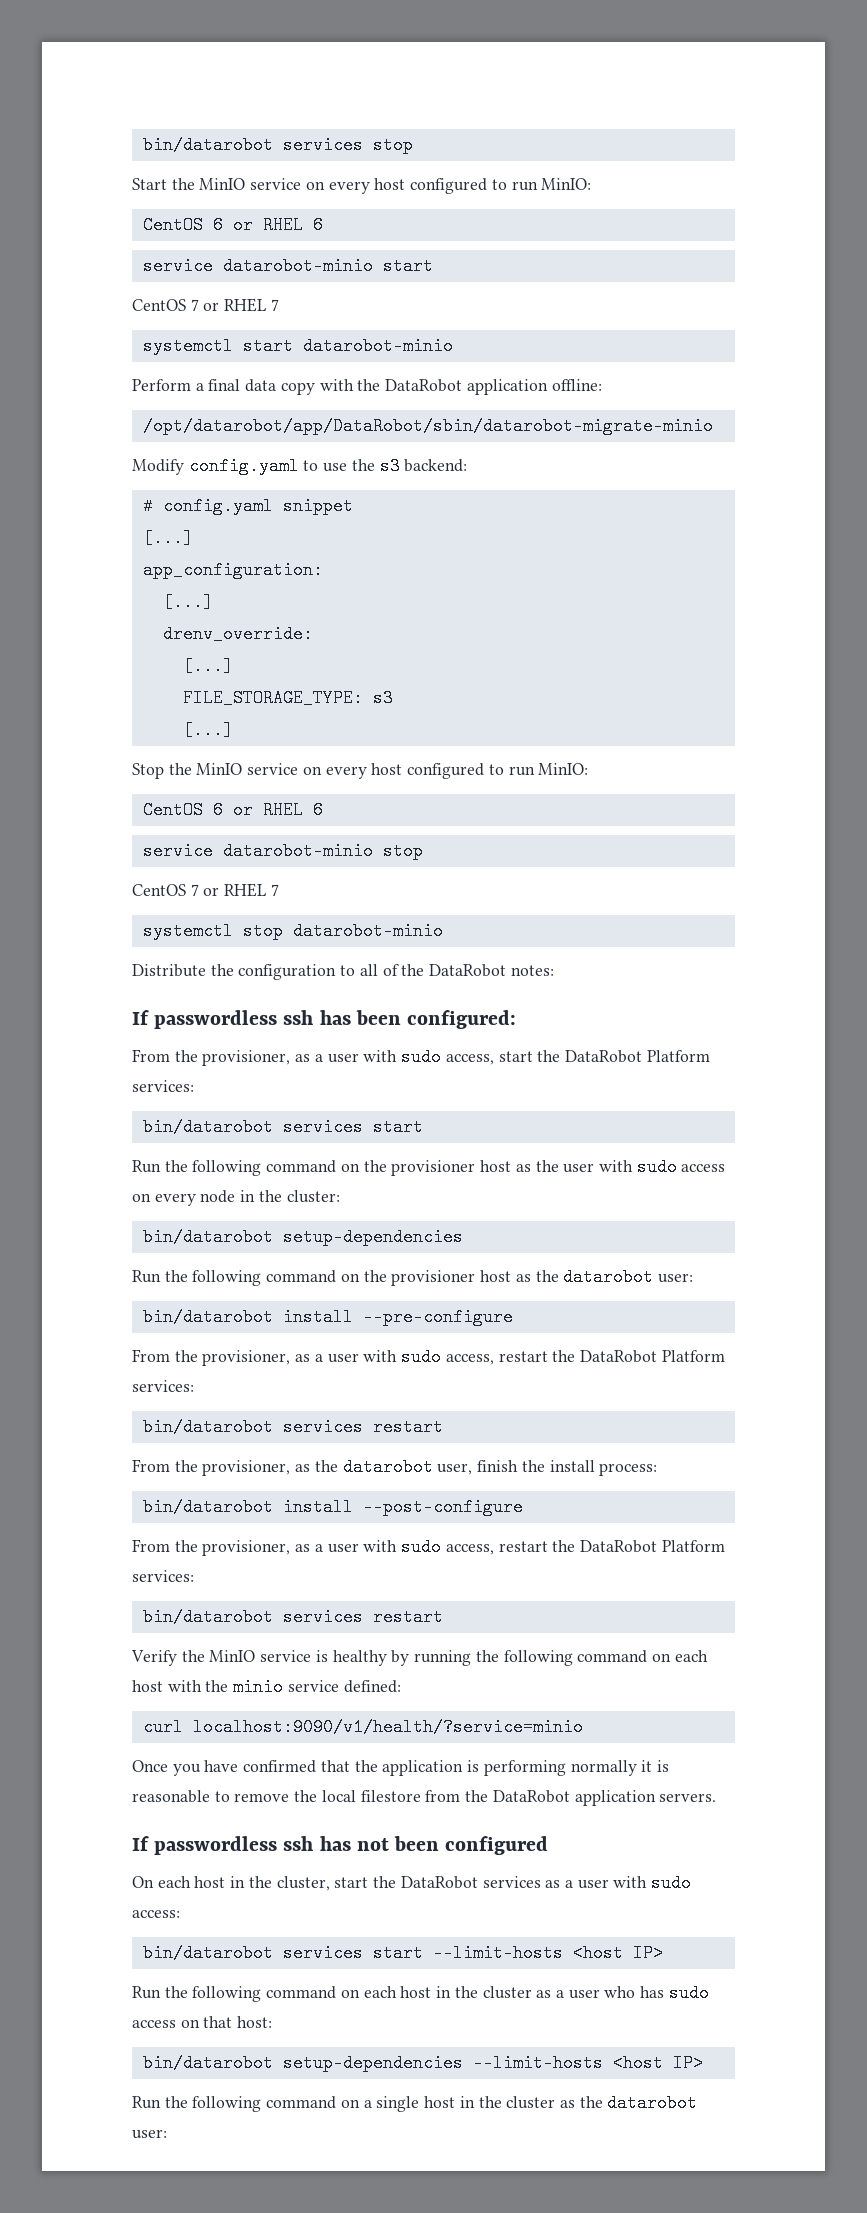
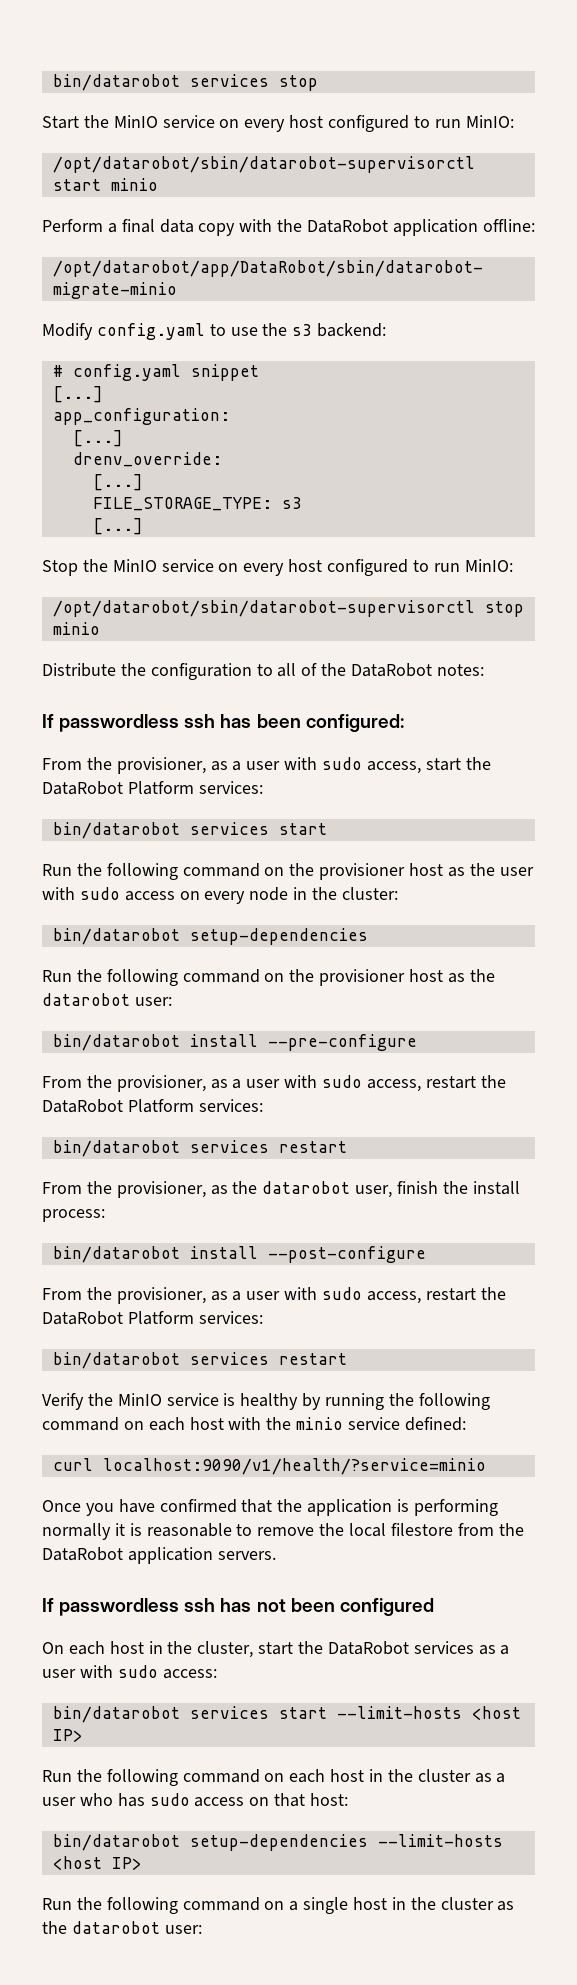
[142,216,323,234] [142,257,433,275] [132,298,279,312] [142,337,453,355] CentOS 6 or RHEL 6 // service datarobot-minio start // CentOS 7 or RHEL 7 // systemctl start datarobot-minio -> [52,156,475,173] [52,178,158,191] /opt/datarobot/sbin/datarobot-supervisorctl start minio
[142,801,323,819] [142,842,423,860] [132,883,279,897] [142,922,443,940] CentOS 6 or RHEL 6 // service datarobot-minio stop // CentOS 7 or RHEL 7 // systemctl stop datarobot-minio -> [52,600,524,617] [52,622,100,635] /opt/datarobot/sbin/datarobot-supervisorctl stop minio

